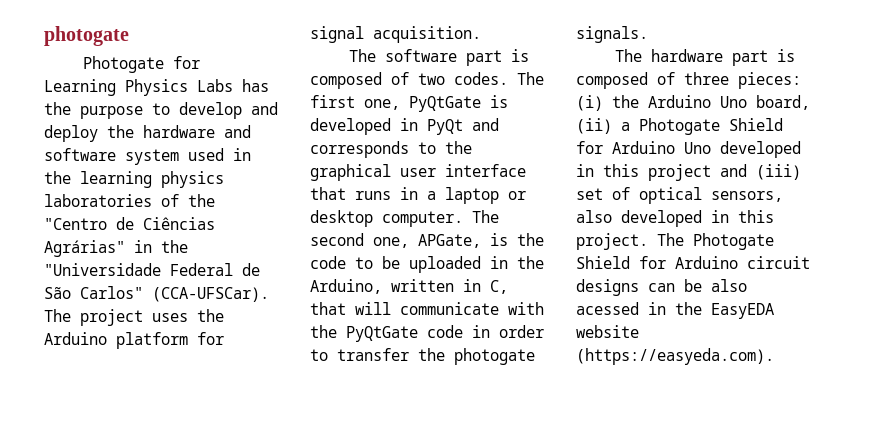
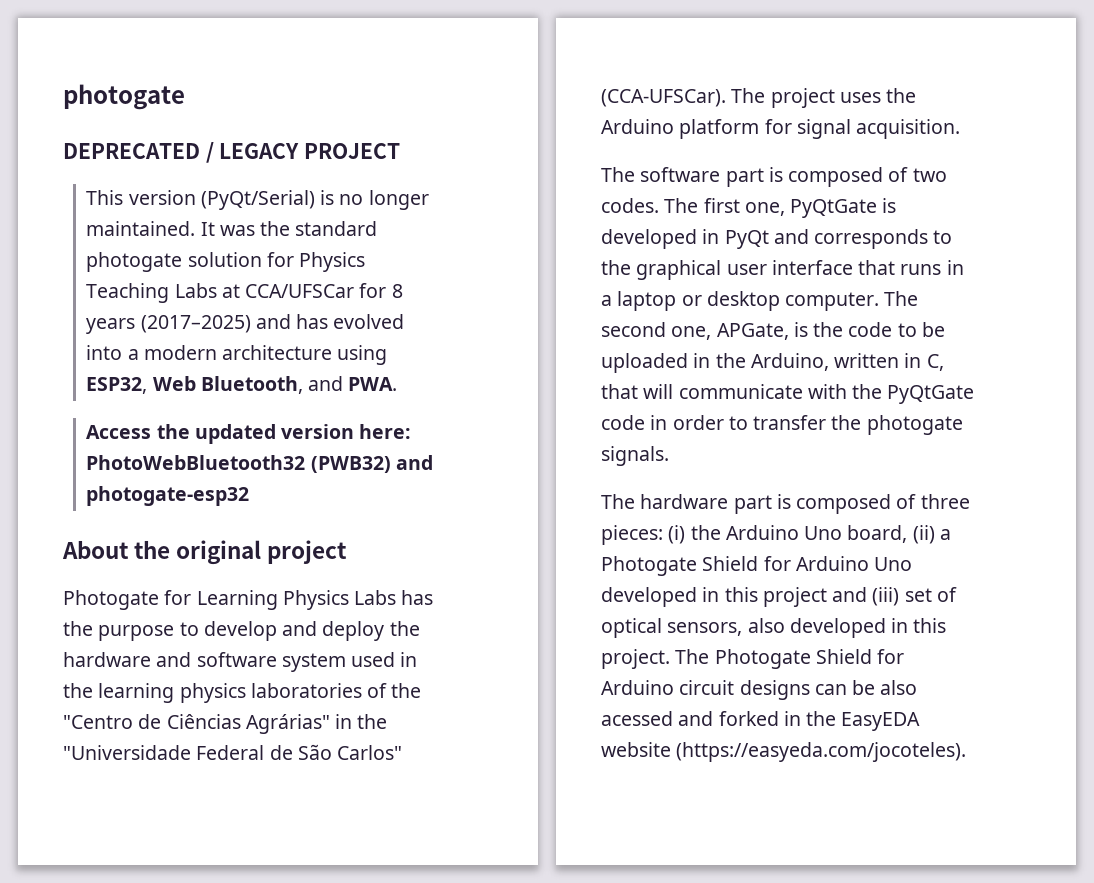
[44,26,129,46] photogate -> [63,84,185,110] [63,142,401,163] [86,190,429,210] [86,221,378,236] [86,252,366,272] [86,283,403,303] [86,314,405,334] [86,345,388,365] [86,376,398,394] [86,424,412,444] [86,455,433,473] [86,486,250,506] [62,540,348,565] photogate // DEPRECATED / LEGACY PROJECT // This version (PyQt/Serial) is no longer maintained. It was the standard photogate solution for Physics Teaching Labs at CCA/UFSCar for 8 years (2017–2025) and has evolved into a modern architecture using ESP32, Web Bluetooth, and PWA. // Access the updated version here: PhotoWebBluetooth32 (PWB32) and photogate-esp32 // About the original project
(639, 308) none -> [678,711,779,726] and forked
[576,348,774,365] (https://easyeda.com). -> [676,742,967,762] (https://easyeda.com/jocoteles).

